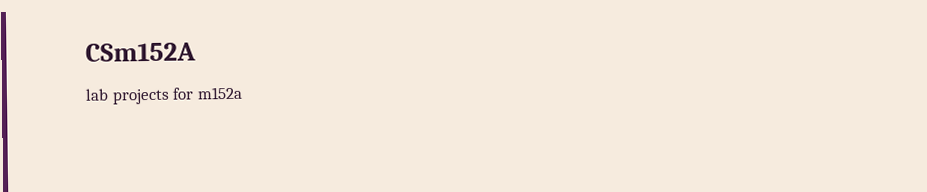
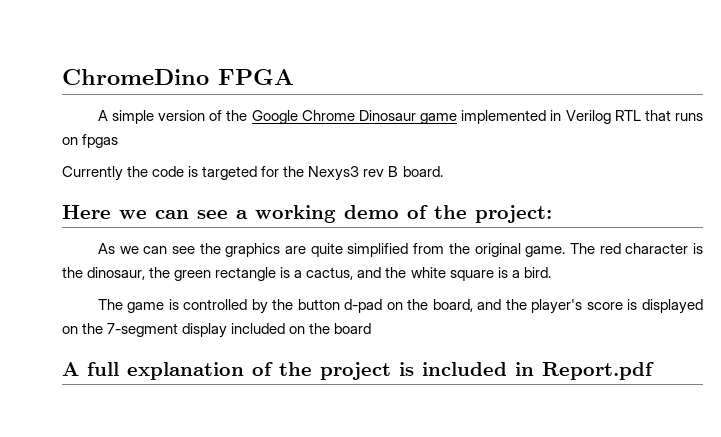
[85,42,196,62] [85,86,243,105] CSm152A // lab projects for m152a -> [62,69,294,85] [97,110,703,124] [62,134,119,148] [62,166,443,181] [62,205,552,223] [97,243,704,257] [62,267,551,281] [97,299,704,314] [62,323,372,338] [62,362,654,380] ChromeDino FPGA // A simple version of the Google Chrome Dinosaur game implemented in Verilog RTL that runs on fpgas // Currently the code is targeted for the Nexys3 rev B board. // Here we can see a working demo of the project: // As we can see the graphics are quite simplified from the original game. The red character is the dinosaur, the green rectangle is a cactus, and the white square is a bird. // The game is controlled by the button d-pad on the board, and the player's score is displayed on the 7-segment display included on the board // A full explanation of the project is included in Report.pdf

